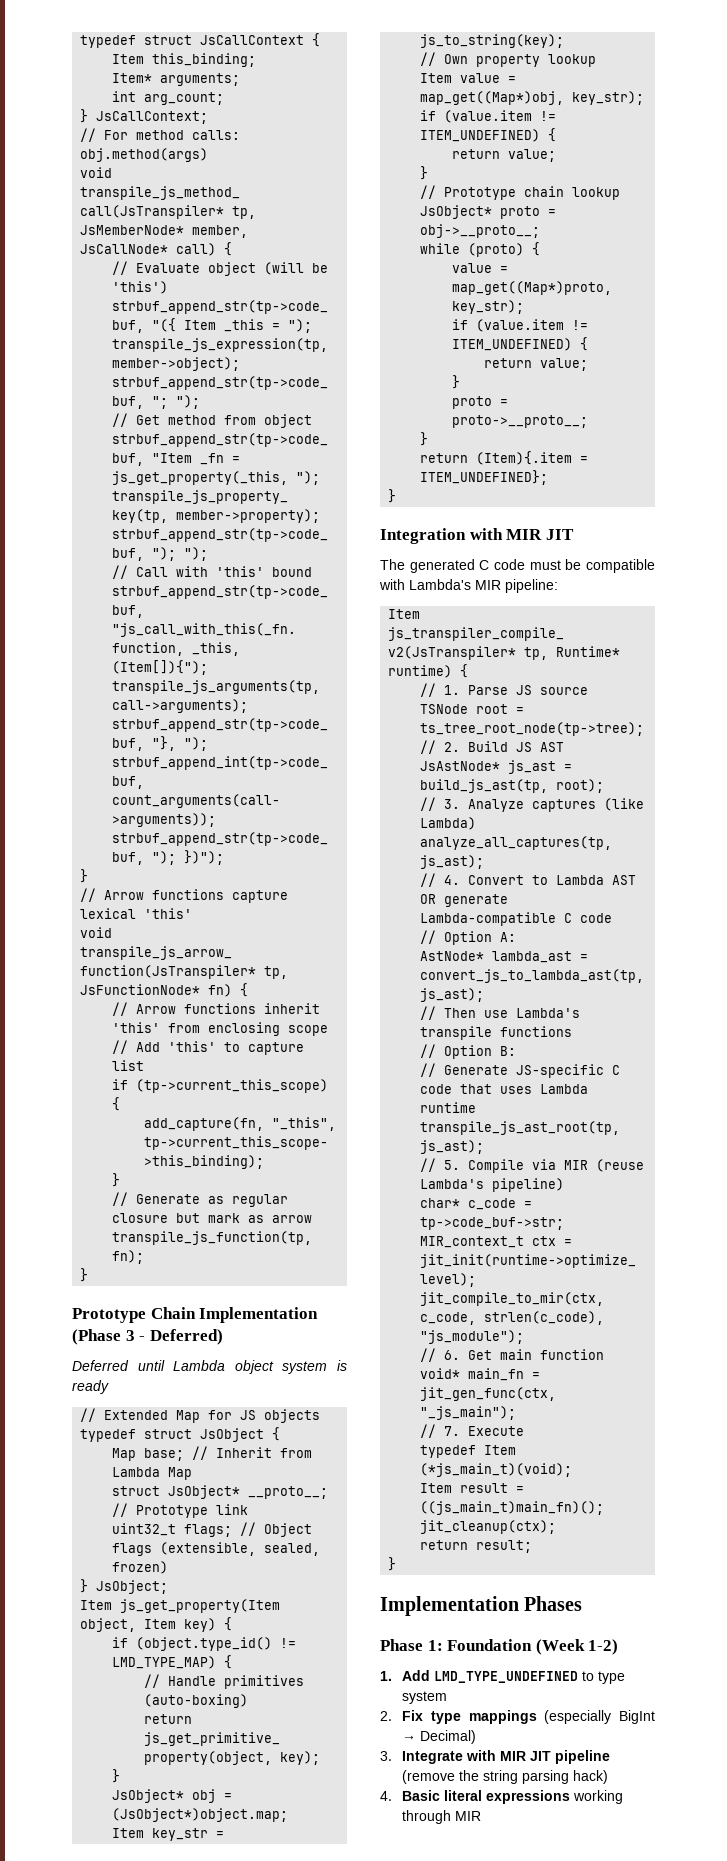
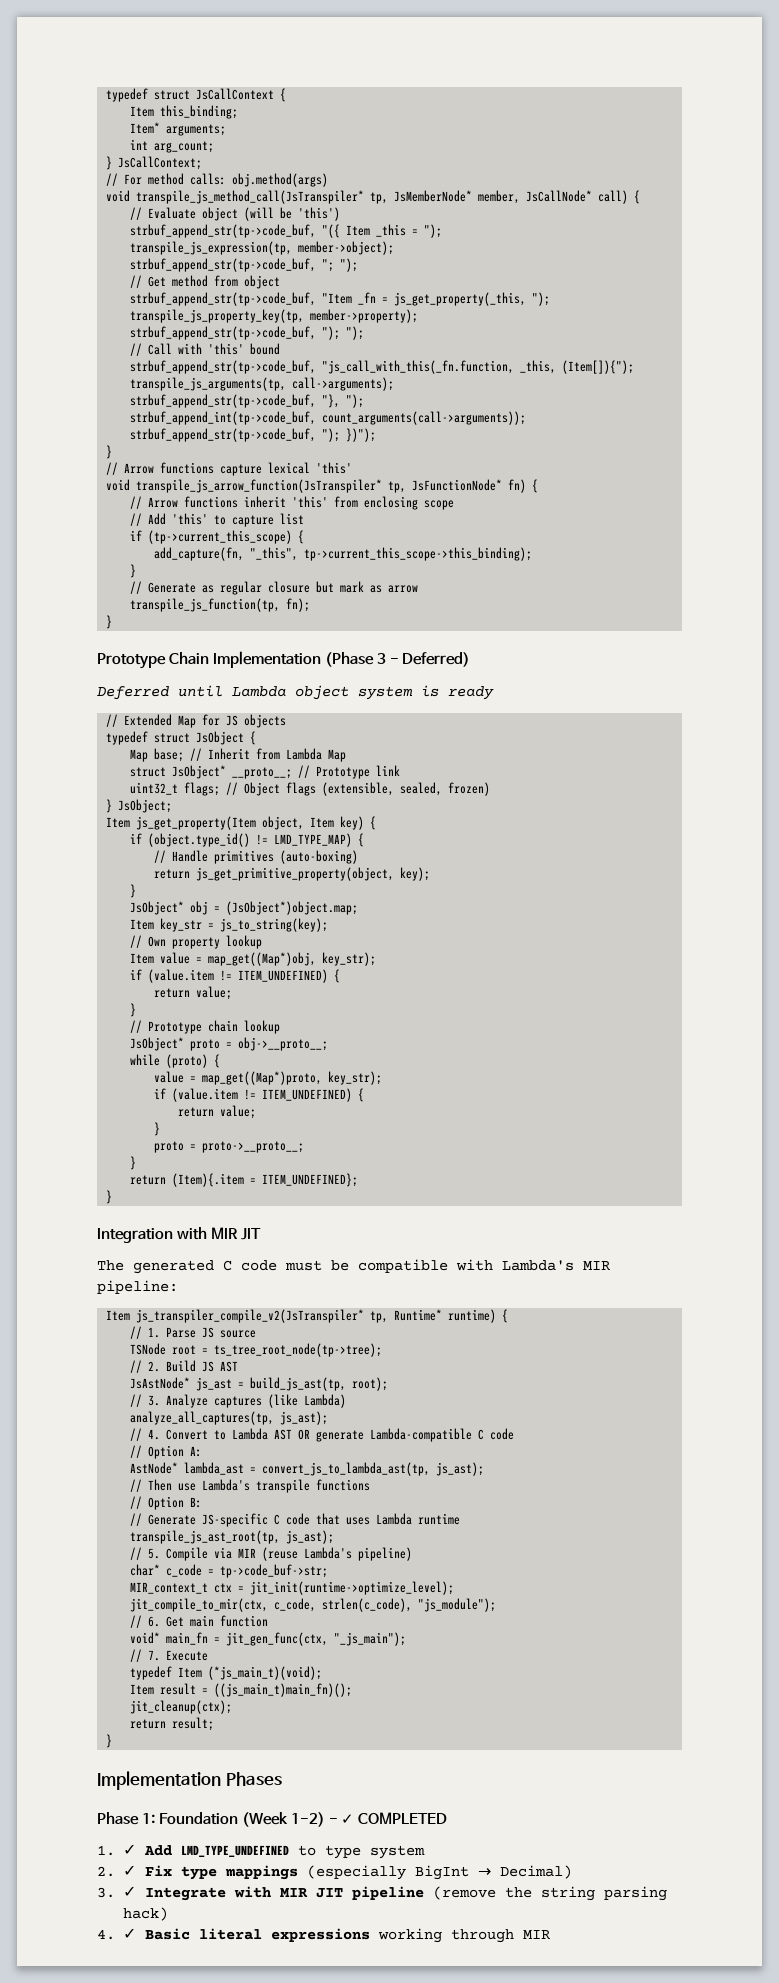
[380,1671,392,1681] // 1. -> [328,1812,448,1824] [97,1844,136,1856] - ✓ COMPLETED // 1. ✓
(392, 1716) none -> [122,1865,136,1876] ✓
(392, 1756) none -> [122,1886,136,1897] ✓
(392, 1796) none -> [122,1928,136,1939] ✓

